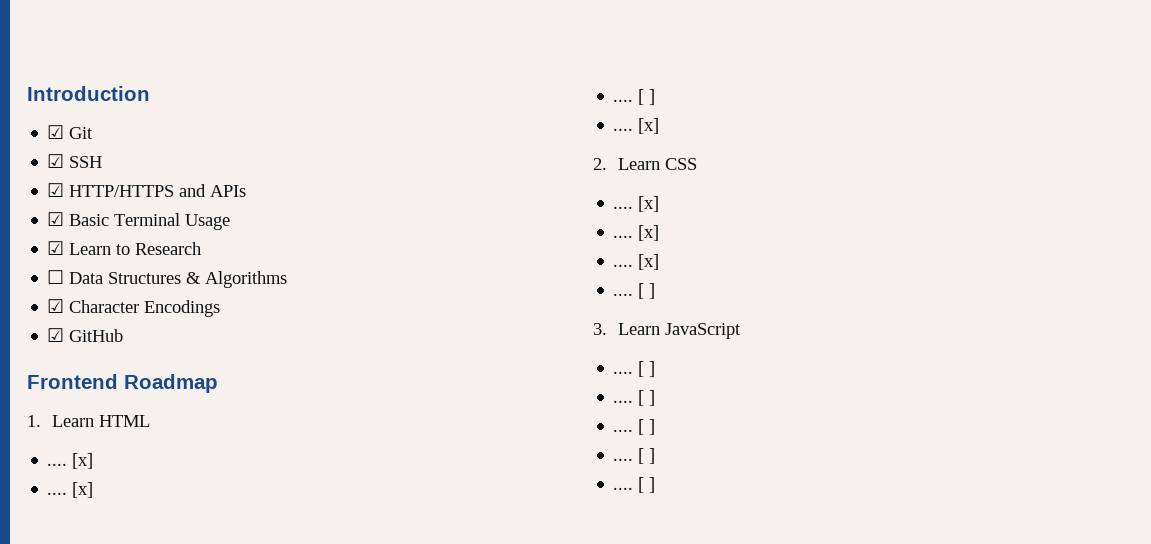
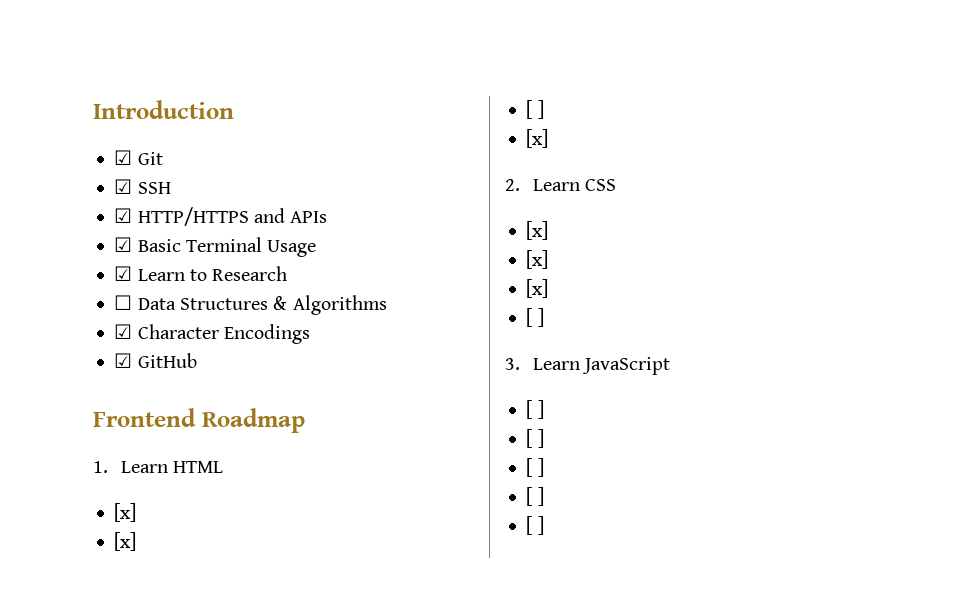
[47,453,94,469] [47,482,94,498] [613,89,656,105] [613,128,634,131] .... [x] // .... [x] // .... [ ] // .... -> [114,503,137,522] [114,532,137,551] [526,100,544,119] [x] // [x] // [ ] //
[613,196,660,212] [613,225,660,241] [613,254,660,270] [613,293,634,296] .... [x] // .... [x] // .... [x] // .... -> [526,221,549,240] [526,250,549,269] [526,279,549,298] [x] // [x] // [x] //
[613,361,656,377] [613,390,656,406] [613,419,656,435] [613,448,656,464] [613,487,634,490] .... [ ] // .... [ ] // .... [ ] // .... [ ] // .... -> [526,400,544,419] [526,429,544,448] [526,458,544,477] [526,487,544,506] [ ] // [ ] // [ ] // [ ] //

